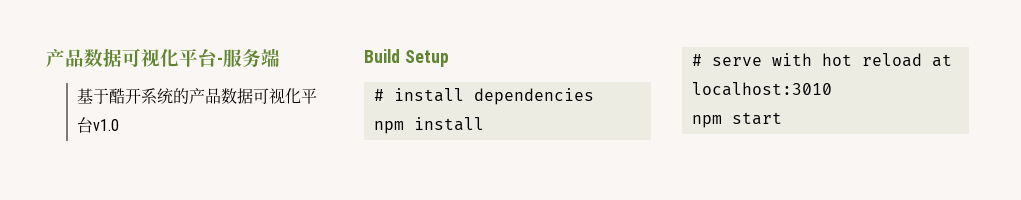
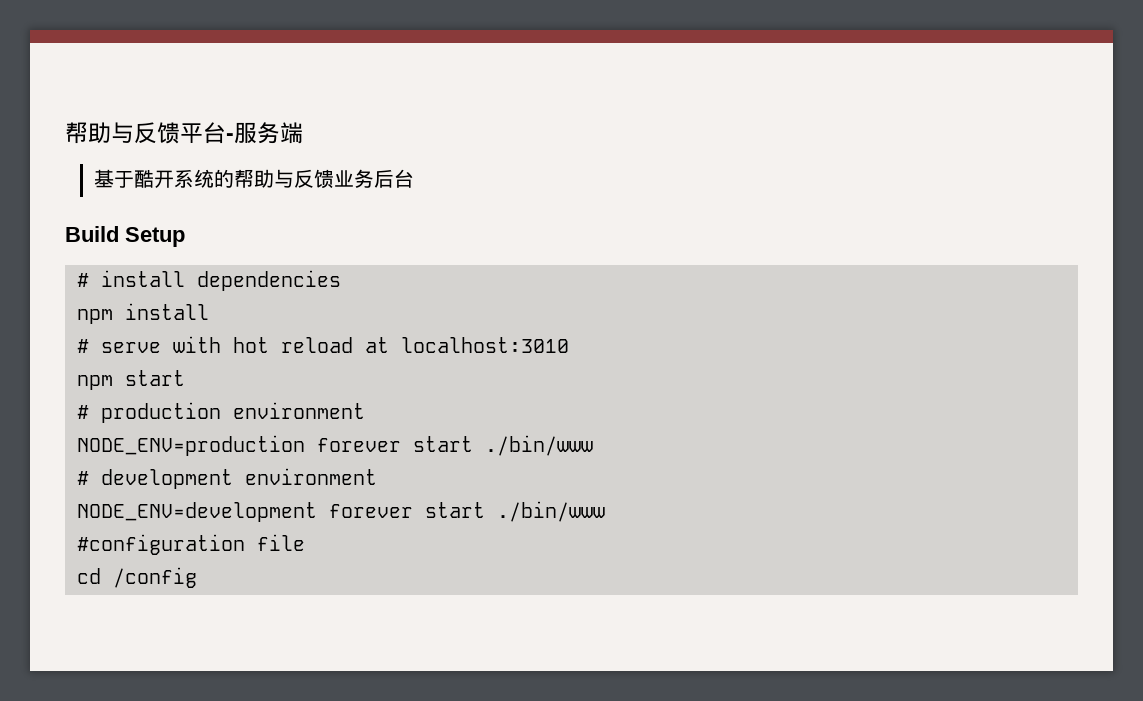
[46,48,179,67] 产品数据可视化 -> [65,122,180,144] 帮助与反馈
[189,88,318,104] [77,117,120,133] 产品数据可视化平台v1.0 -> [234,169,415,189] 帮助与反馈业务后台
(782, 118) none -> [77,402,365,423] [77,435,593,456] [77,468,377,489] [77,501,605,522] [77,534,305,555] [77,567,197,588] // # production environment // NODE_ENV=production forever start ./bin/www // # development environment // NODE_ENV=development forever start ./bin/www // #configuration file // cd /config

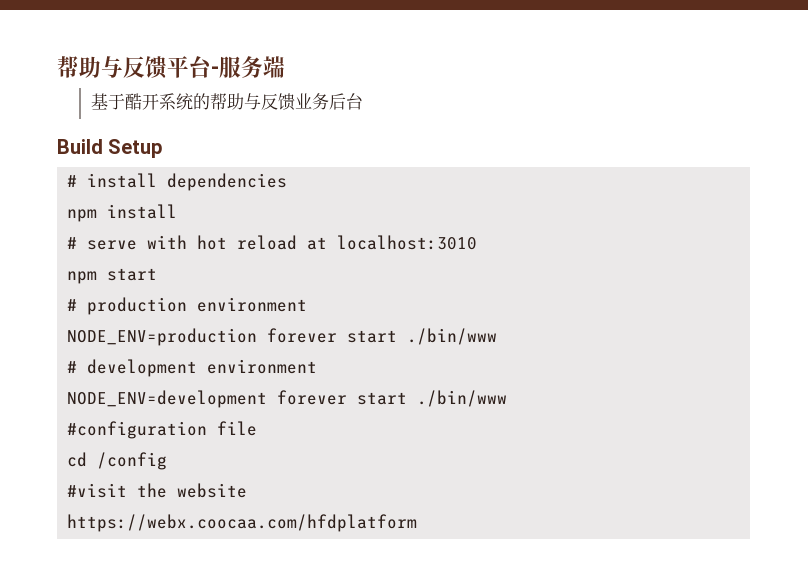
(197, 577) none -> [67,483,248,498] [67,514,418,532] // #visit the website // https://webx.coocaa.com/hfdplatform

